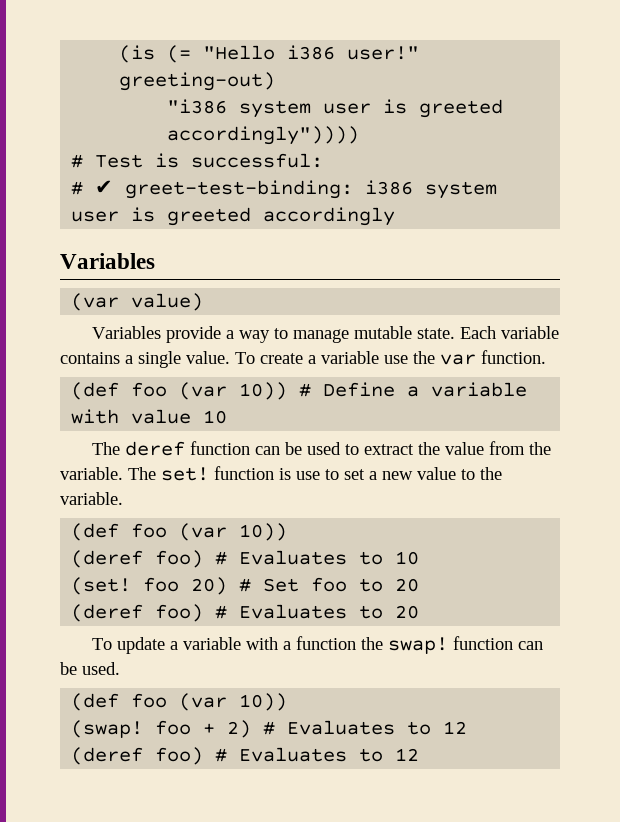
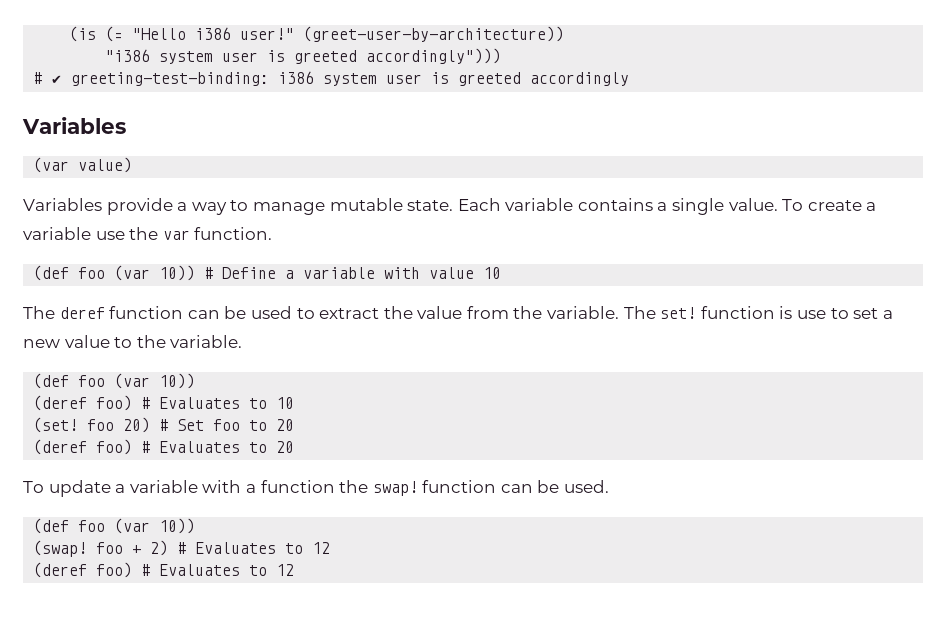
[119,72,276,91] greeting-out) -> [303,26,565,42] (greet-user-by-architecture))
[167,126,360,145] [71,153,324,168] accordingly")))) // # Test is successful: -> [366,48,502,64] accordingly")))
[125,180,354,199] greet-test-binding: -> [71,72,270,86] greeting-test-binding:

